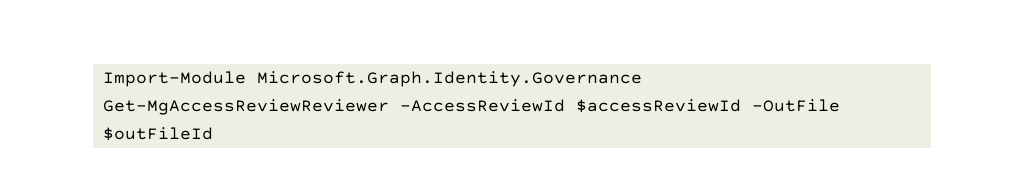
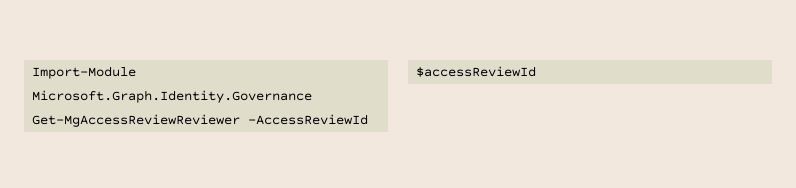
[752,99,841,112] [103,127,214,141] -OutFile $outFileId -> (536, 71) none

